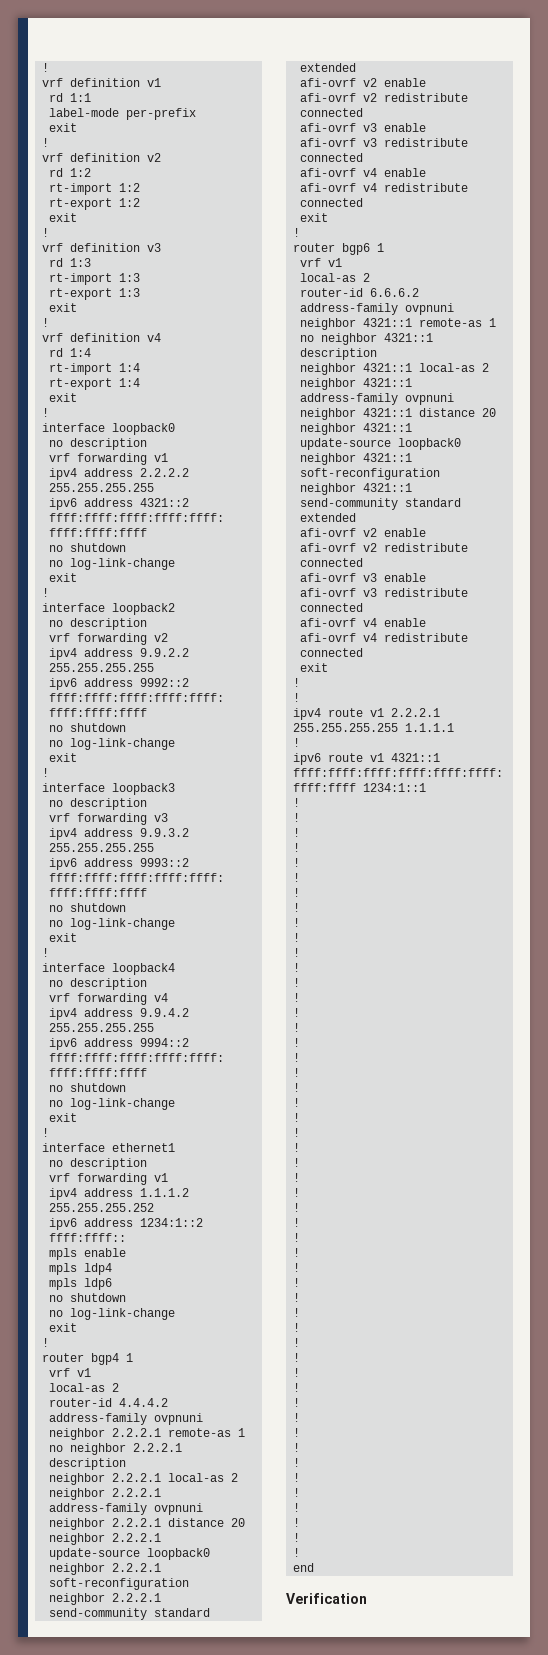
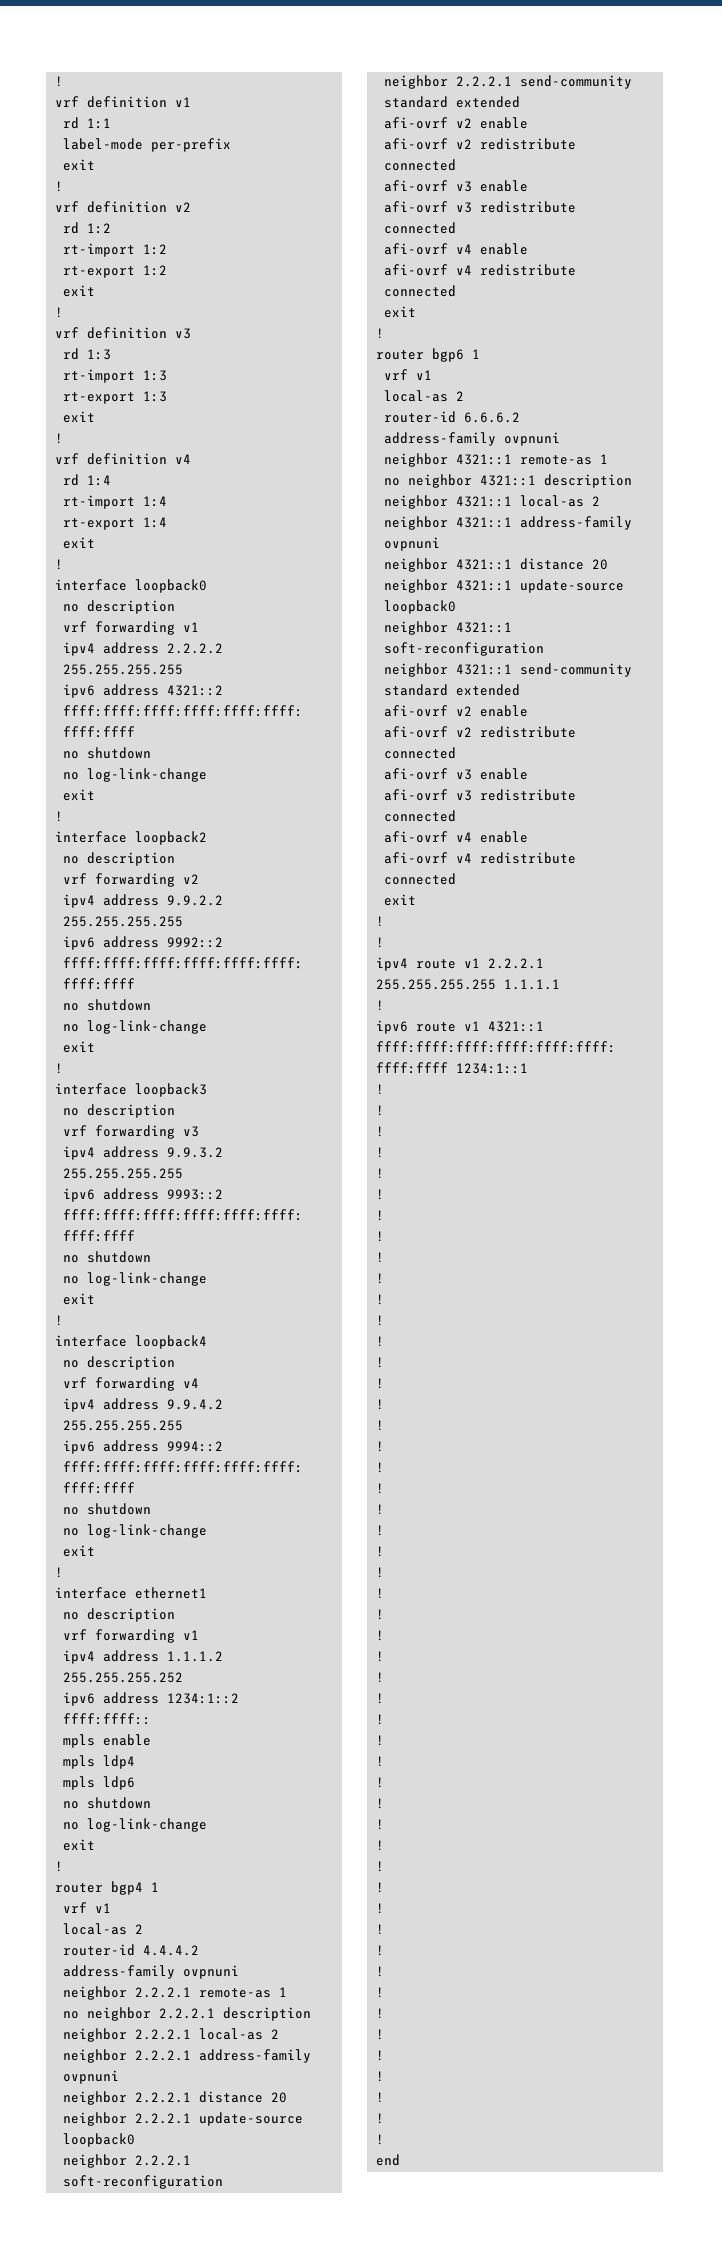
[286,1593,367,1604] // Verification -> (400, 2160) none

